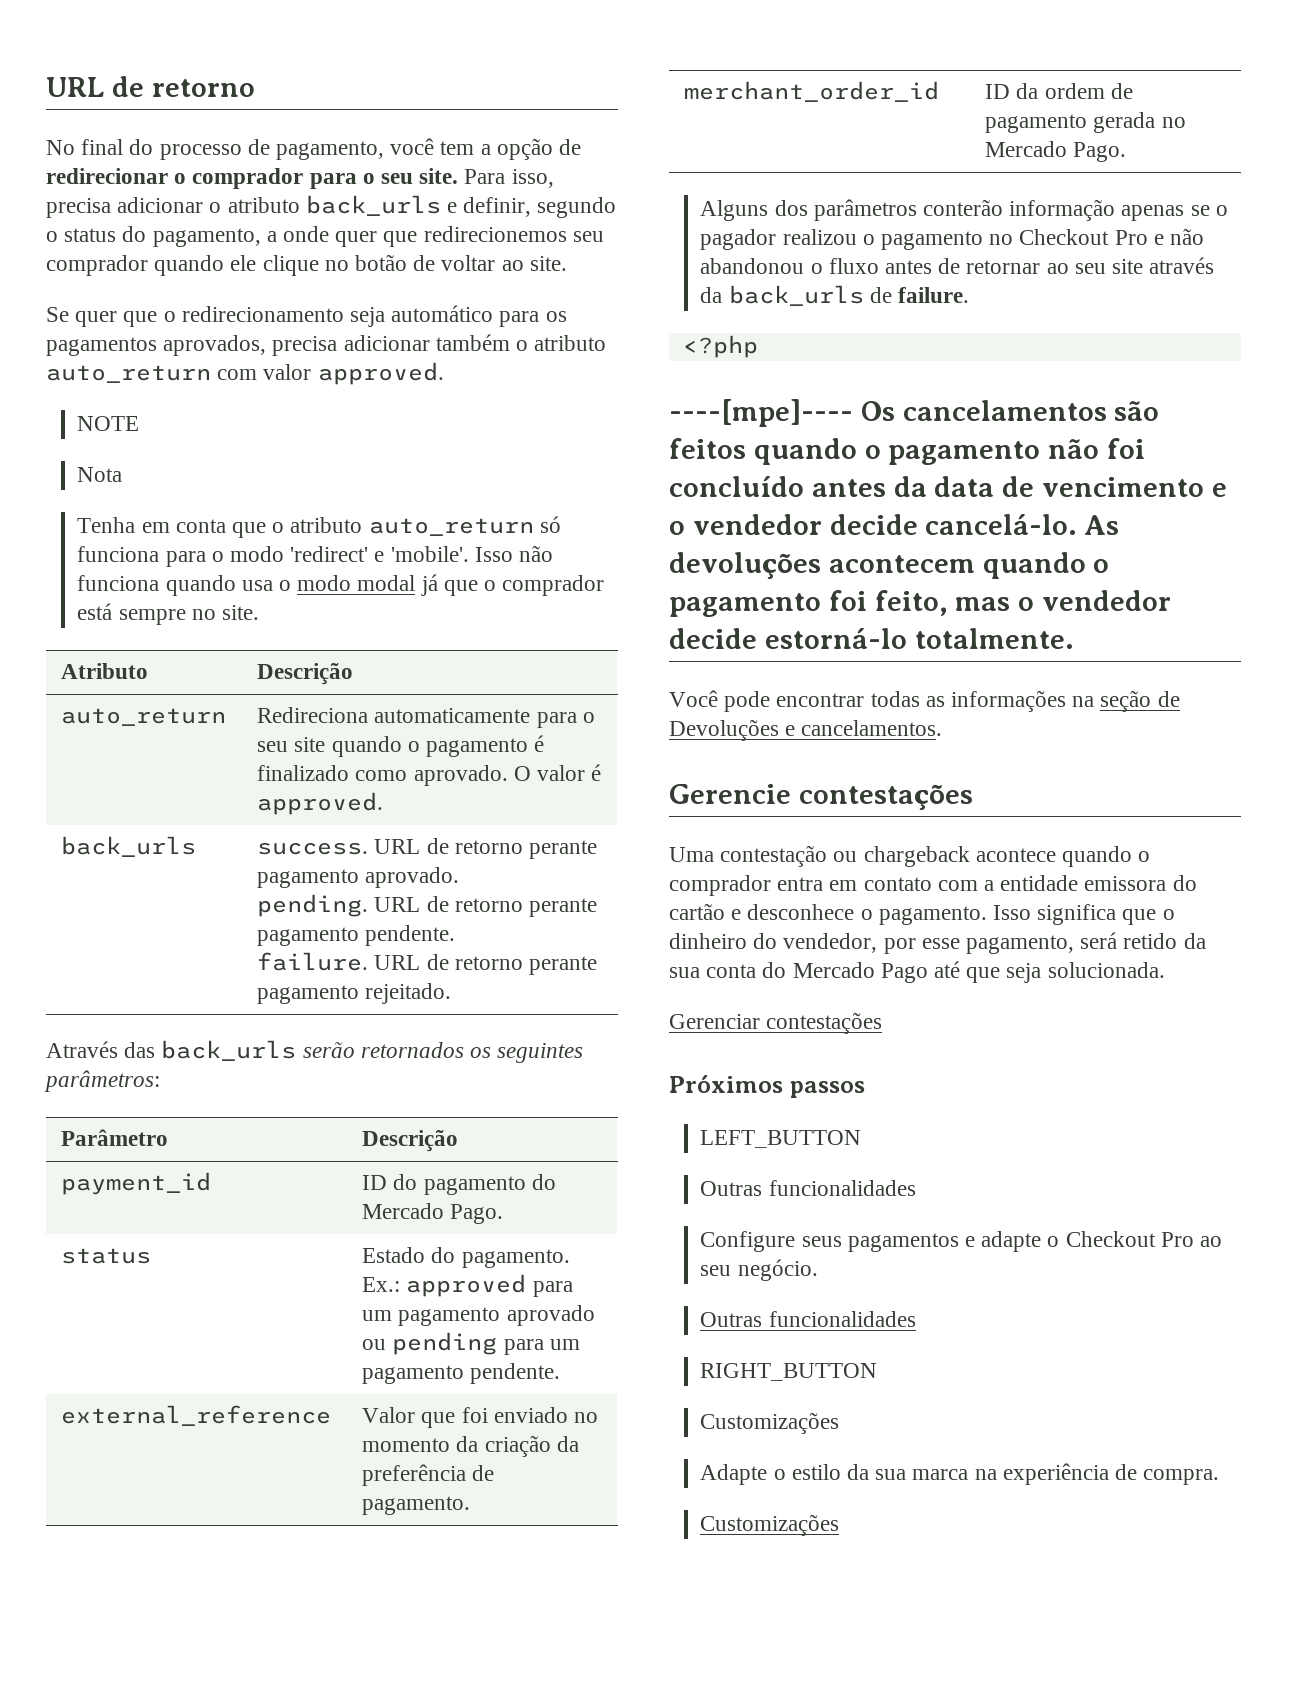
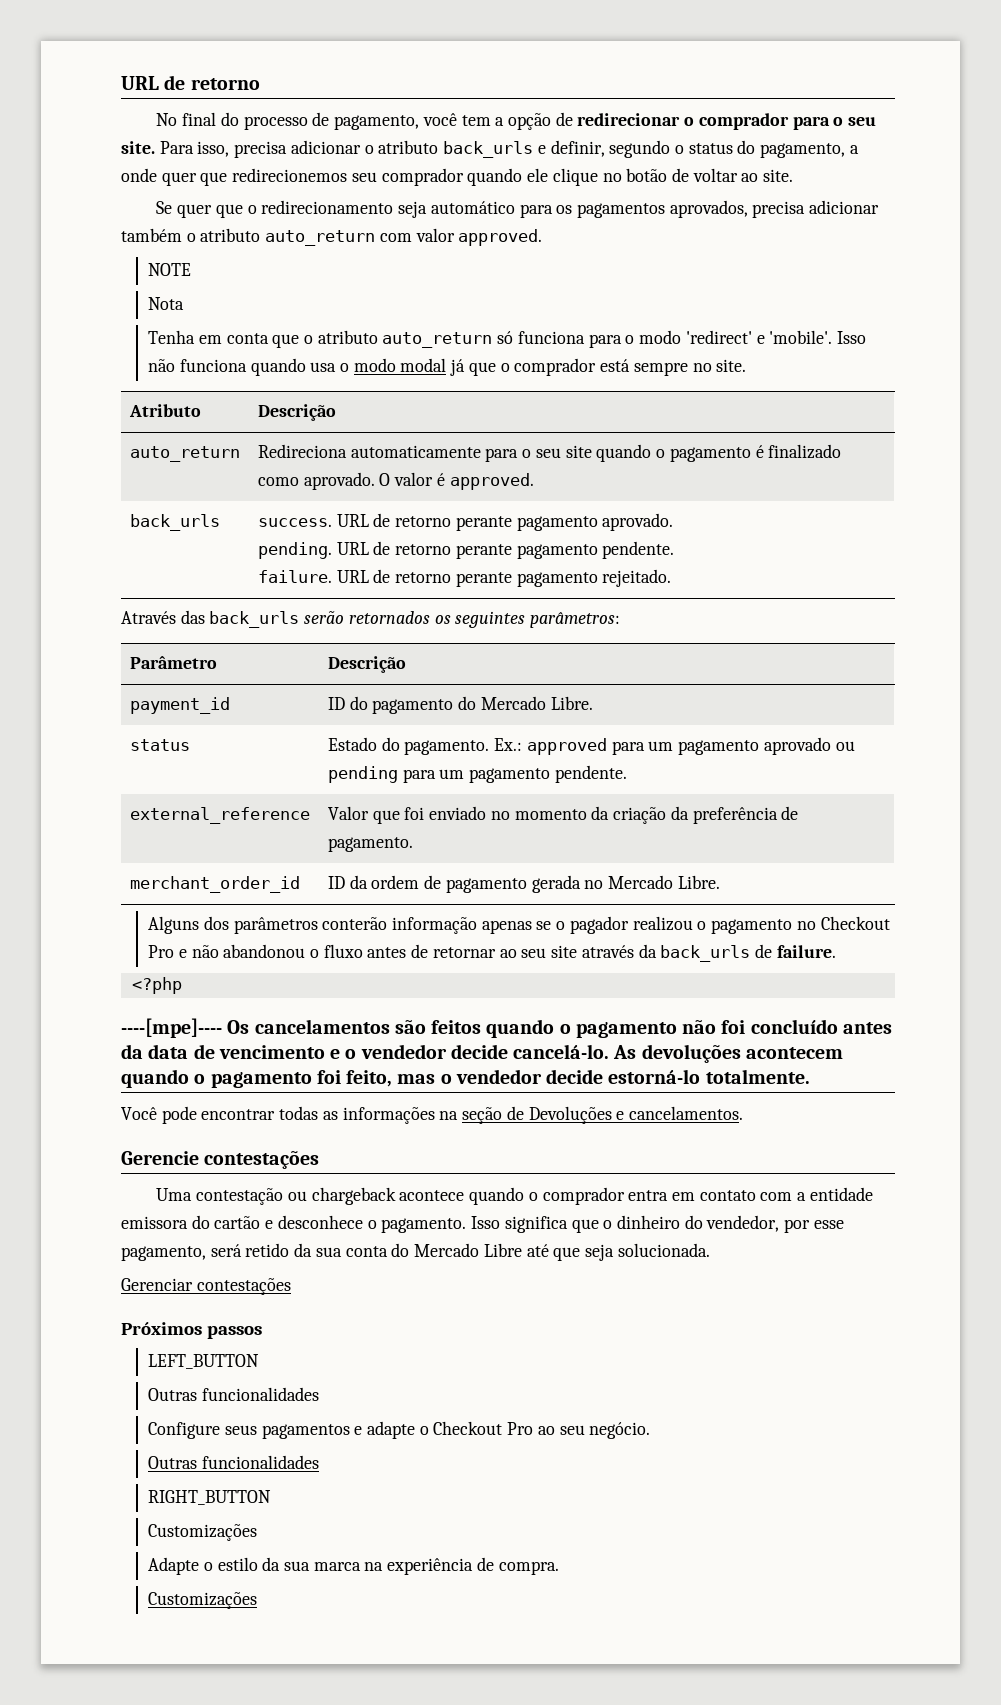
[450,1204,504,1224] Pago. -> [550,696,593,710] Libre.
[1073,142,1127,162] Pago. -> [677,875,720,889] Libre.
[880,963,928,983] Pago -> [483,1243,522,1257] Libre

